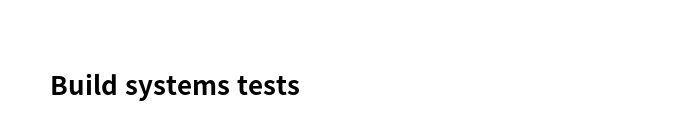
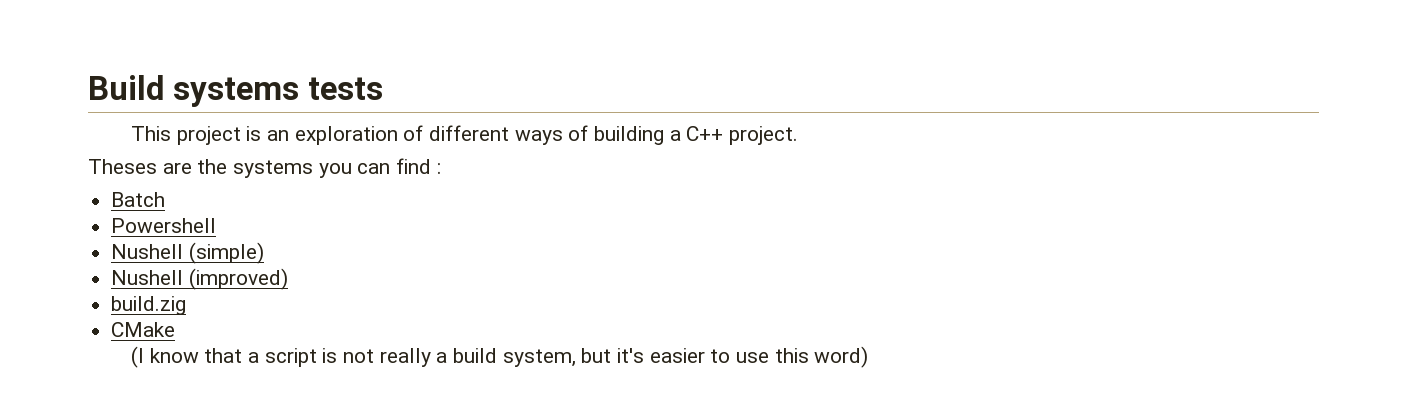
(301, 85) none -> [131,125,799,145] [88,158,441,178] [111,192,166,207] [111,218,217,233] [111,242,264,264] [111,268,288,290] [111,296,187,315] [111,322,176,337] [131,346,869,368] // This project is an exploration of different ways of building a C++ project. // Theses are the systems you can find : // Batch // Powershell // Nushell (simple) // Nushell (improved) // build.zig // CMake // (I know that a script is not really a build system, but it's easier to use this word)

